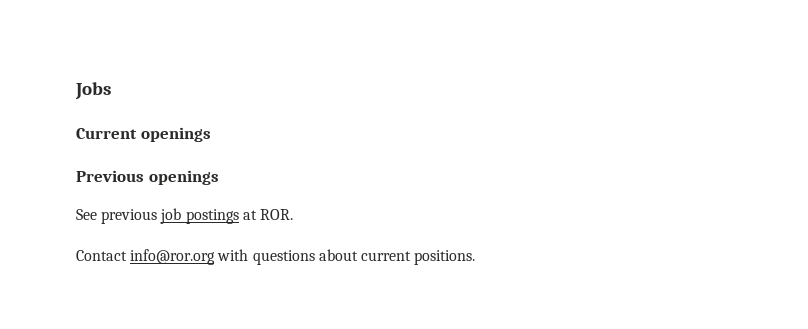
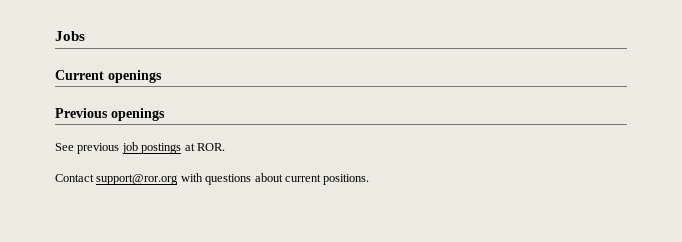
[130,249,216,265] info@ror.org -> [96,174,179,185] support@ror.org

